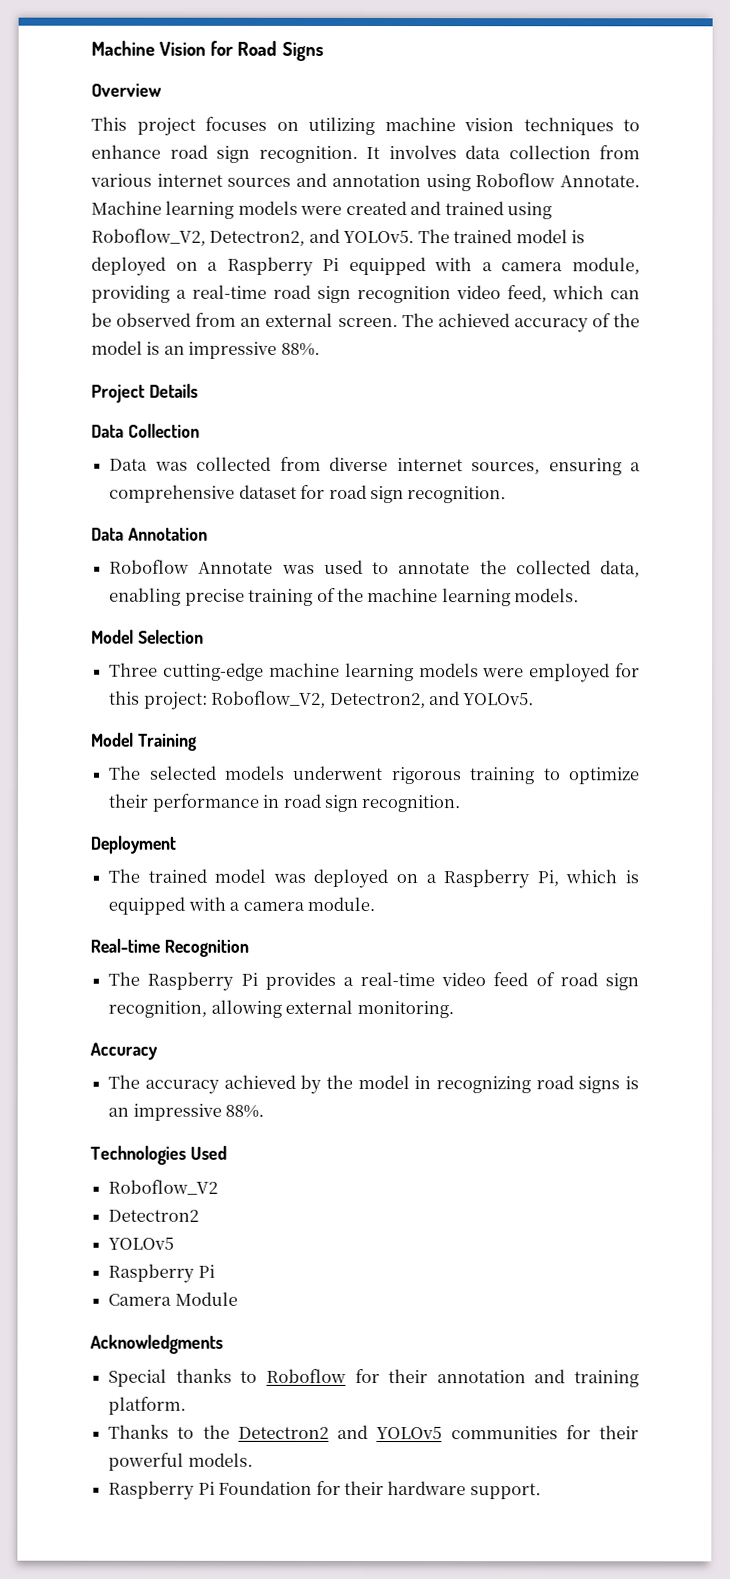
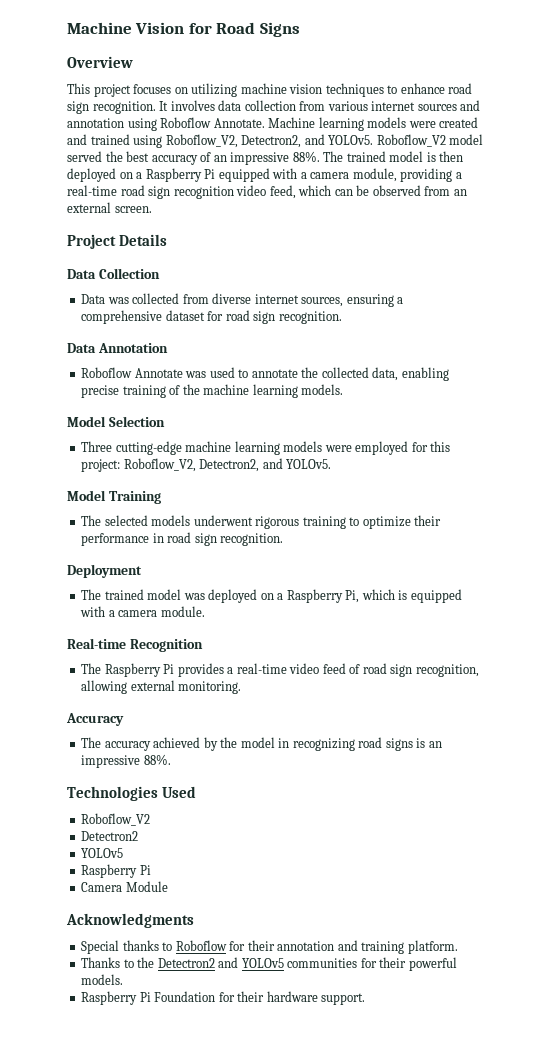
(415, 236) none -> [376,134,484,147] [67,151,320,165] Roboflow_V2 model served the best accuracy of an impressive 88%.
(586, 237) none -> [439,151,464,162] then
[401,313,641,333] [91,340,320,359] The achieved accuracy of the model is an impressive 88%. -> (152, 209) none

